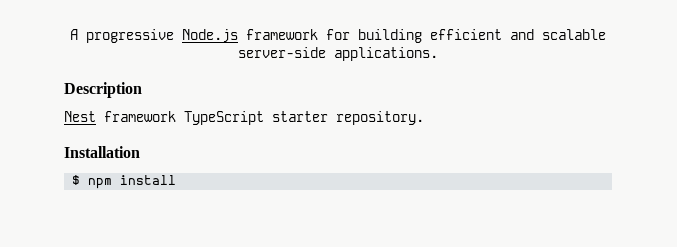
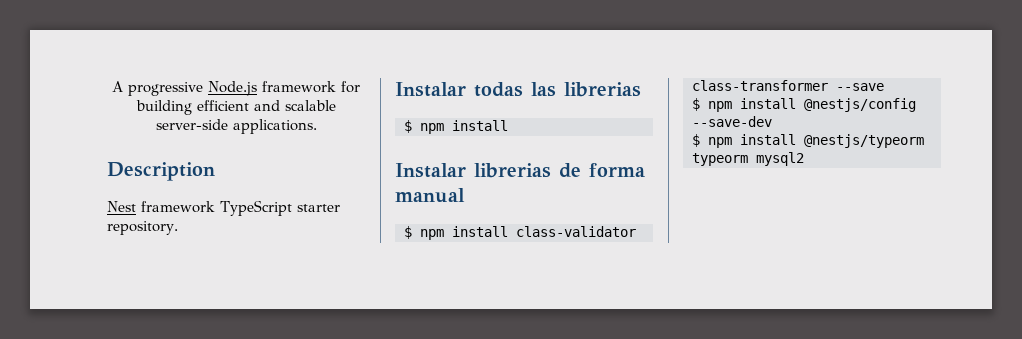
[64,146,140,158] [72,175,177,189] Installation // $ npm install -> [395,82,641,97] [404,120,508,134] [395,163,645,178] [395,188,465,203] [404,226,636,240] [692,80,884,91] [692,98,916,112] [692,116,772,127] [692,134,924,148] [692,152,804,166] Instalar todas las librerias // $ npm install // Instalar librerias de forma manual // $ npm install class-validator class-transformer --save // $ npm install @nestjs/config --save-dev // $ npm install @nestjs/typeorm typeorm mysql2

